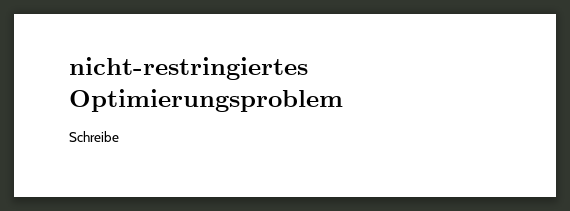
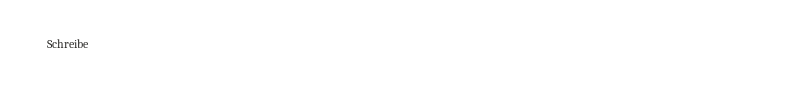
[69,57,308,80] [69,89,343,112] nicht-restringiertes Optimierungsproblem // -> (47, 43) none

